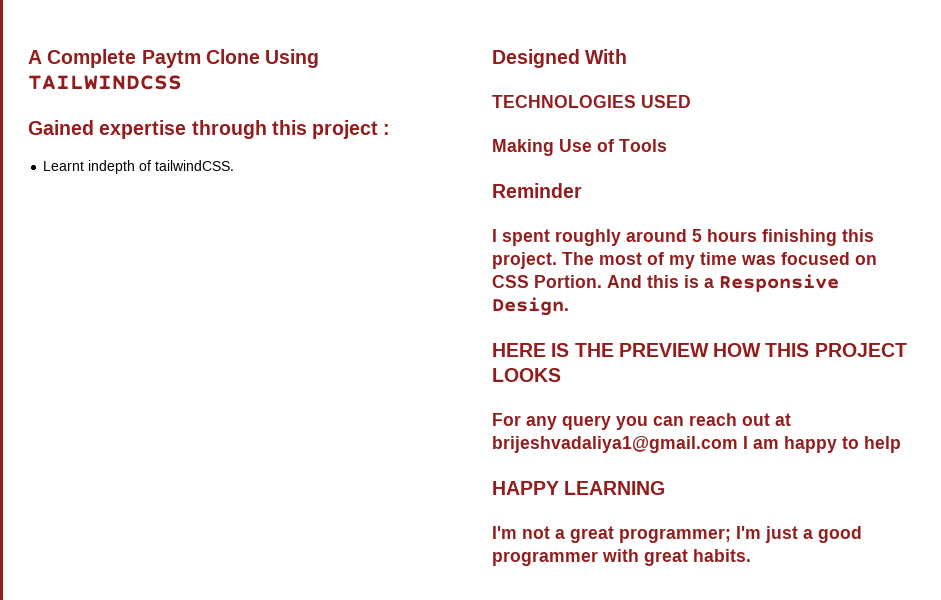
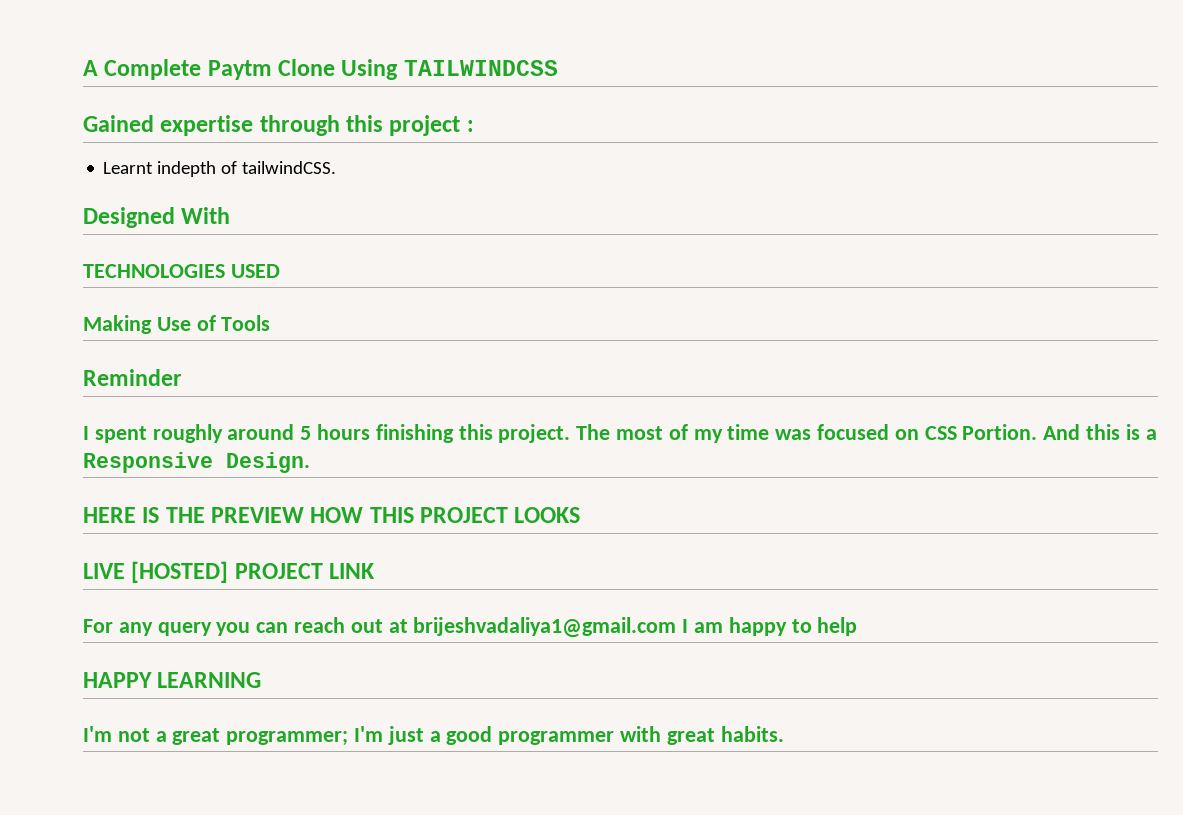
(561, 375) none -> [83,561,376,583] // LIVE [HOSTED] PROJECT LINK

